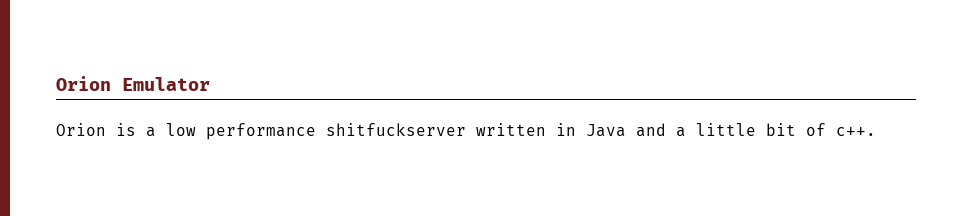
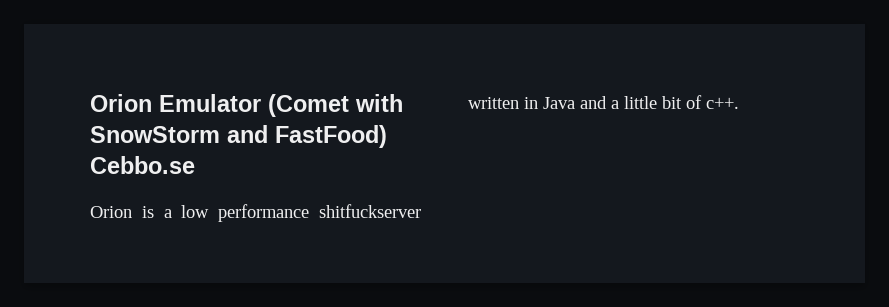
(210, 84) none -> [268,94,403,117] [90,125,387,148] [90,156,195,174] (Comet with SnowStorm and FastFood) Cebbo.se

